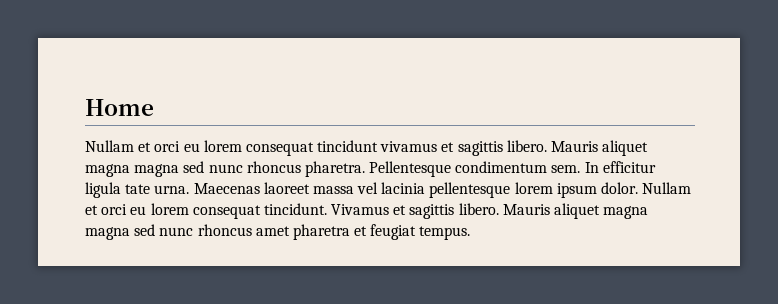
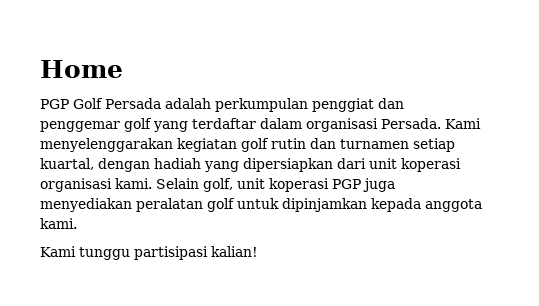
[85,140,649,156] [85,161,656,177] [85,182,692,198] [85,203,649,219] [85,224,471,240] Nullam et orci eu lorem consequat tincidunt vivamus et sagittis libero. Mauris aliquet magna magna sed nunc rhoncus pharetra. Pellentesque condimentum sem. In efficitur ligula tate urna. Maecenas laoreet massa vel lacinia pellentesque lorem ipsum dolor. Nullam et orci eu lorem consequat tincidunt. Vivamus et sagittis libero. Mauris aliquet magna magna sed nunc rhoncus amet pharetra et feugiat tempus. -> [40,98,404,112] [40,118,481,132] [40,138,455,152] [40,158,461,172] [40,178,395,192] [40,198,482,212] [40,218,77,229] [40,246,258,260] PGP Golf Persada adalah perkumpulan penggiat dan penggemar golf yang terdaftar dalam organisasi Persada. Kami menyelenggarakan kegiatan golf rutin dan turnamen setiap kuartal, dengan hadiah yang dipersiapkan dari unit koperasi organisasi kami. Selain golf, unit koperasi PGP juga menyediakan peralatan golf untuk dipinjamkan kepada anggota kami. // Kami tunggu partisipasi kalian!

